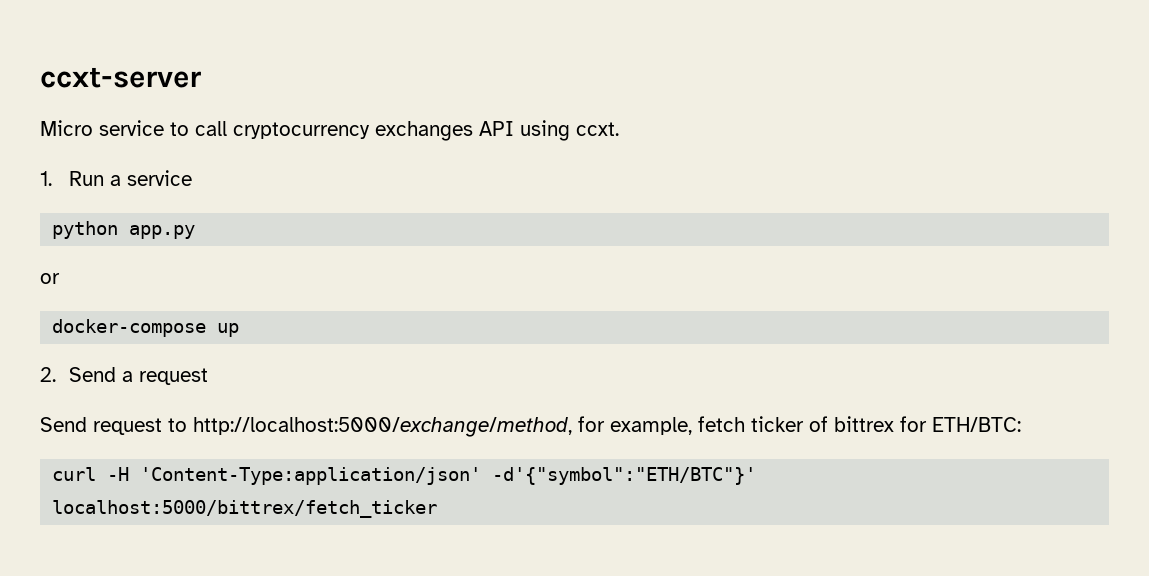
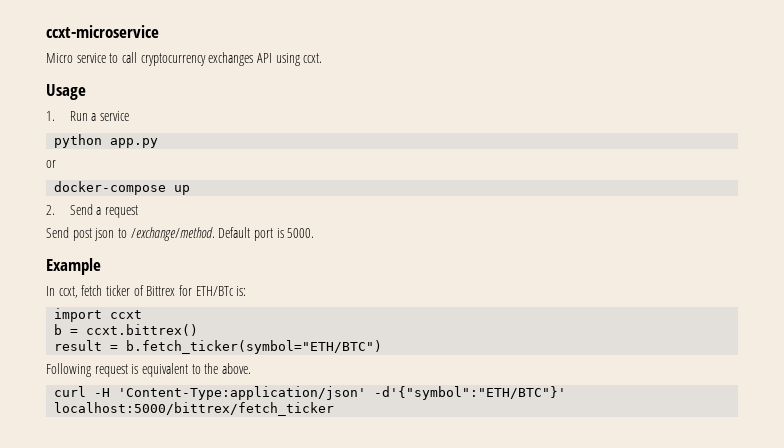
[40,67,201,88] ccxt-server -> [46,25,159,38] ccxt-microservice
(619, 129) none -> [46,84,86,100] // Usage
[93,416,1021,437] request to http://localhost:5000/exchange/method, for example, fetch ticker of bittrex for ETH/BTC: -> [72,227,315,241] [46,258,101,275] [46,285,247,298] [54,308,143,322] [54,324,199,336] [54,340,383,354] [46,363,251,377] post json to /exchange/method. Default port is 5000. // Example // In ccxt, fetch ticker of Bittrex for ETH/BTc is: // import ccxt // b = ccxt.bittrex() // result = b.fetch_ticker(symbol="ETH/BTC") // Following request is equivalent to the above.

